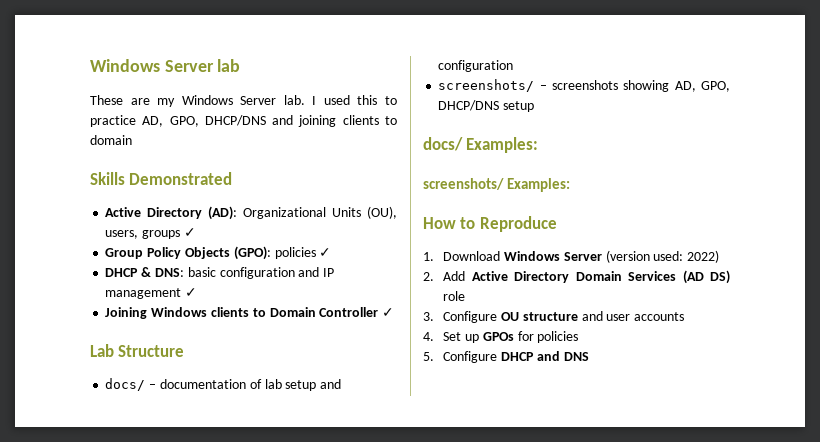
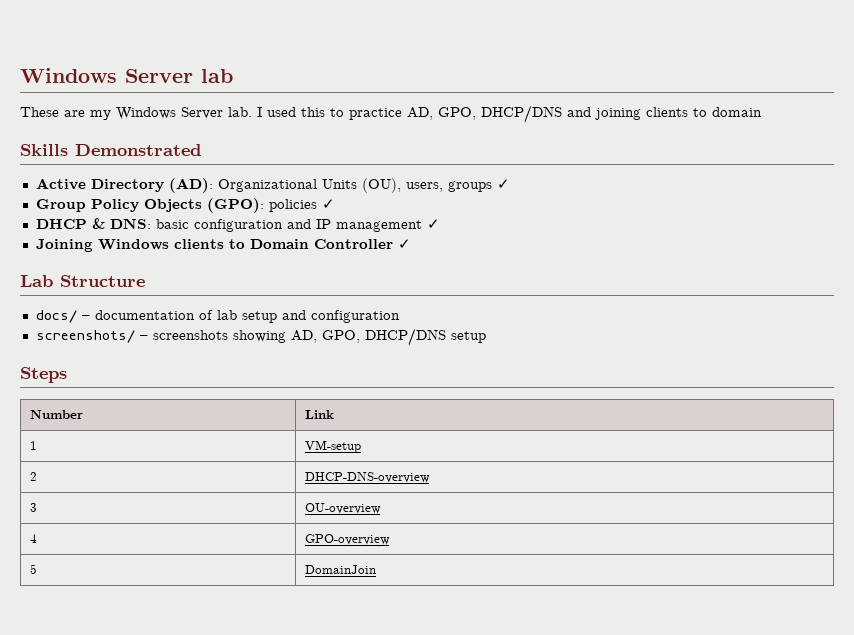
[423,137,539,153] [423,178,571,192] [423,216,557,232] [423,250,720,263] [423,270,730,284] [443,291,466,301] [423,311,685,323] [423,331,579,343] [423,351,589,363] docs/ Examples: // screenshots/ Examples: // How to Reproduce // 1. Download Windows Server (version used: 2022) // 2. Add Active Directory Domain Services (AD DS) role // 3. Configure OU structure and user accounts // 4. Set up GPOs for policies // 5. Configure DHCP and DNS -> [20,367,67,383] [30,410,84,419] [305,410,335,419] [30,441,38,450] [305,440,362,453] [30,472,38,481] [305,472,431,483] [30,503,38,512] [305,503,382,514] [30,534,38,543] [305,534,391,545] [30,564,38,574] [305,565,377,574] Steps // Number | Link // 1 | VM-setup // 2 | DHCP-DNS-overview // 3 | OU-overview // 4 | GPO-overview // 5 | DomainJoin

